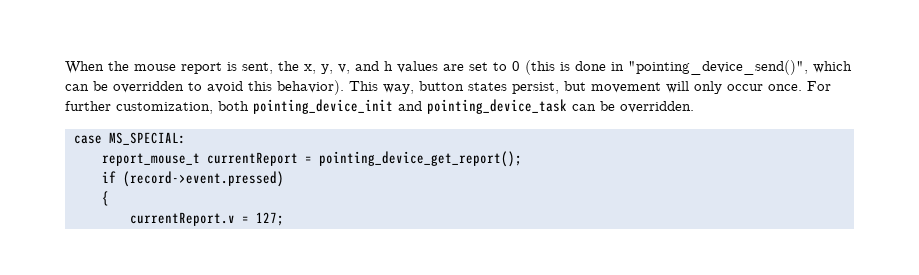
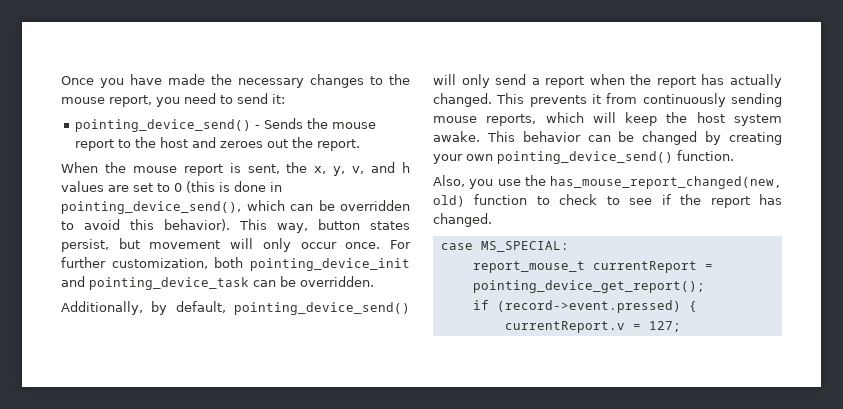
(65, 67) none -> [61,74,410,88] [61,93,285,107] [74,118,376,132] [74,137,360,151] Once you have made the necessary changes to the mouse report, you need to send it: // pointing_device_send() - Sends the mouse report to the host and zeroes out the report. //
[628,60,808,75] "pointing_device_send()", -> [61,201,241,214] pointing_device_send(),
(694, 107) none -> [61,301,410,315] [433,74,782,88] [433,93,782,107] [433,112,782,126] [433,131,782,145] [433,150,734,164] [433,175,782,189] [433,194,782,208] [433,213,492,227] // Additionally, by default, pointing_device_send() will only send a report when the report has actually changed. This prevents it from continuously sending mouse reports, which will keep the host system awake. This behavior can be changed by creating your own pointing_device_send() function. // Also, you use the has_mouse_report_changed(new, old) function to check to see if the report has changed.
(284, 179) // -> (681, 306) none

